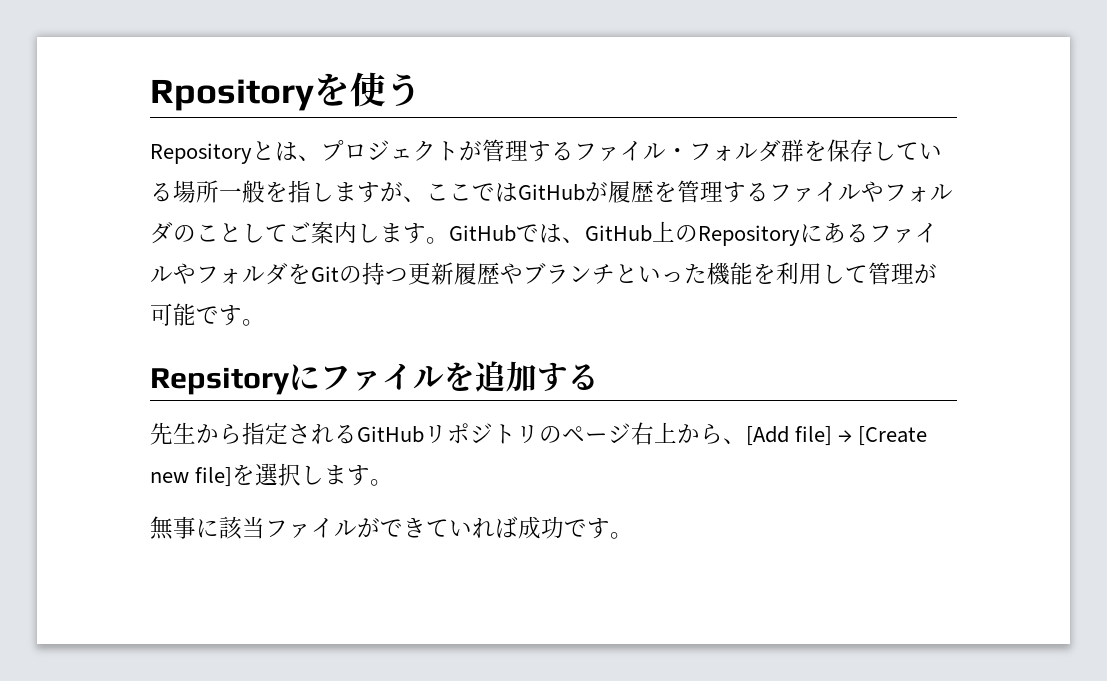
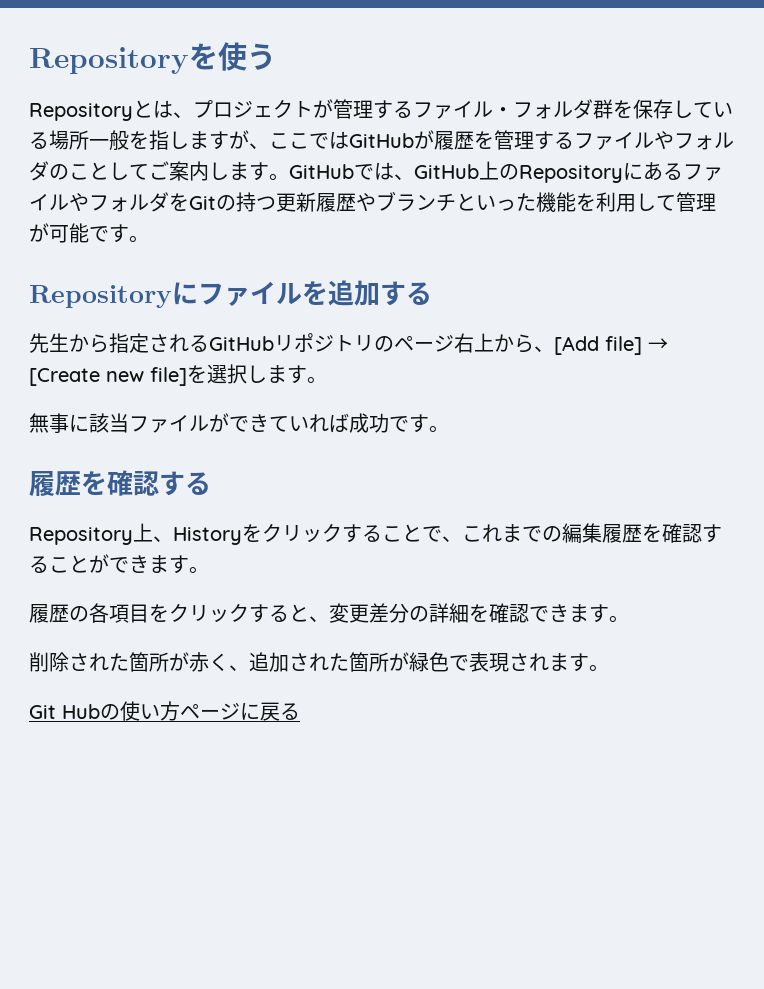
[150,79,314,111] Rpository -> [29,47,189,74] Repository
[150,367,290,395] Repsitory -> [29,285,172,308] Repository
(633, 535) none -> [29,470,211,497] [29,523,722,545] [29,554,209,574] [29,603,629,623] [29,652,609,672] [29,701,300,721] // 履歴を確認する // Repository上、Historyをクリックすることで、これまでの編集履歴を確認することができます。 // 履歴の各項目をクリックすると、変更差分の詳細を確認できます。 // 削除された箇所が赤く、追加された箇所が緑色で表現されます。 // Git Hubの使い方ページに戻る

